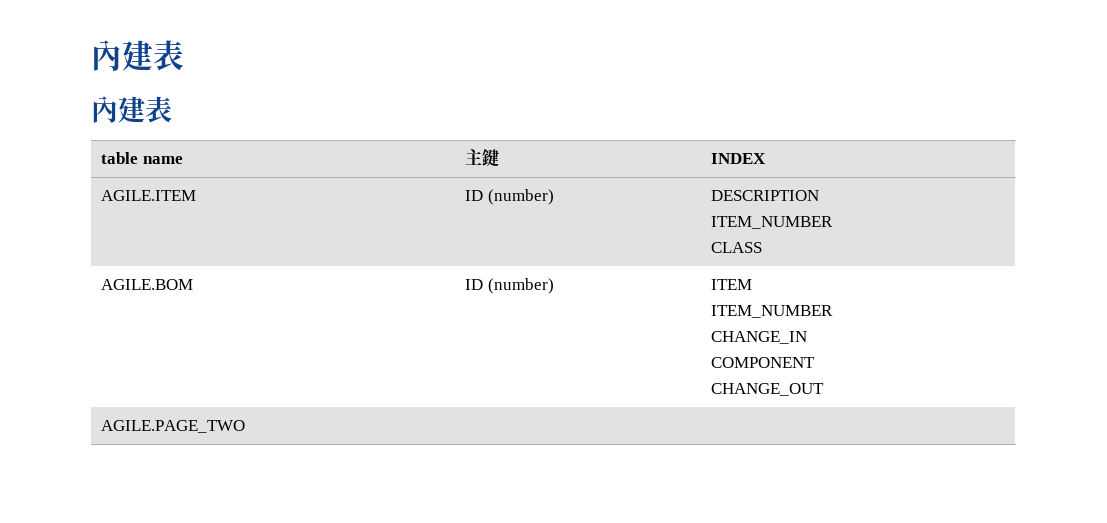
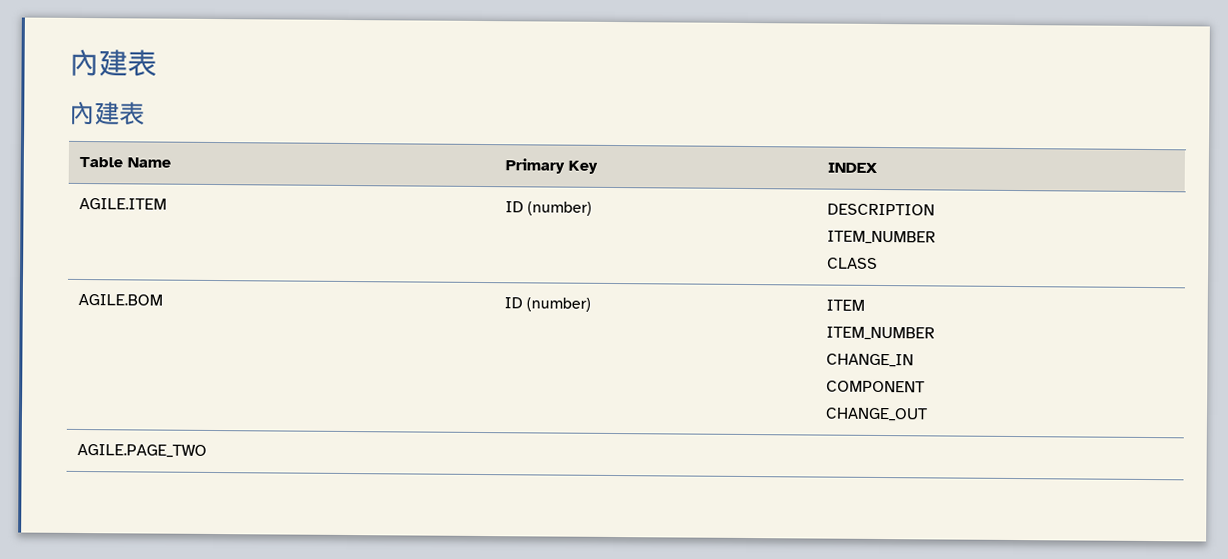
[100,152,183,164] [464,149,499,167] table name | 主鍵 -> [78,156,171,168] [504,158,598,174] Table Name | Primary Key

